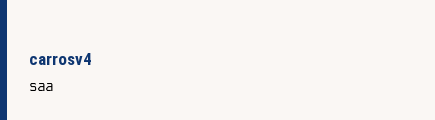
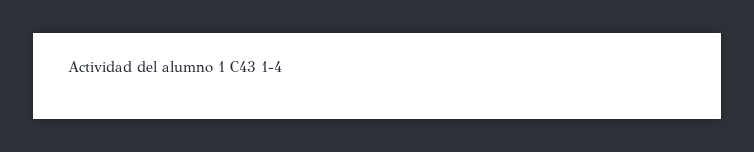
[29,53,92,65] [29,83,53,91] carrosv4 // saa -> [68,61,282,73] Actividad del alumno 1 C43 1-4

